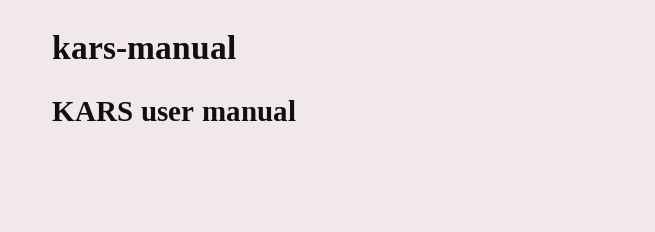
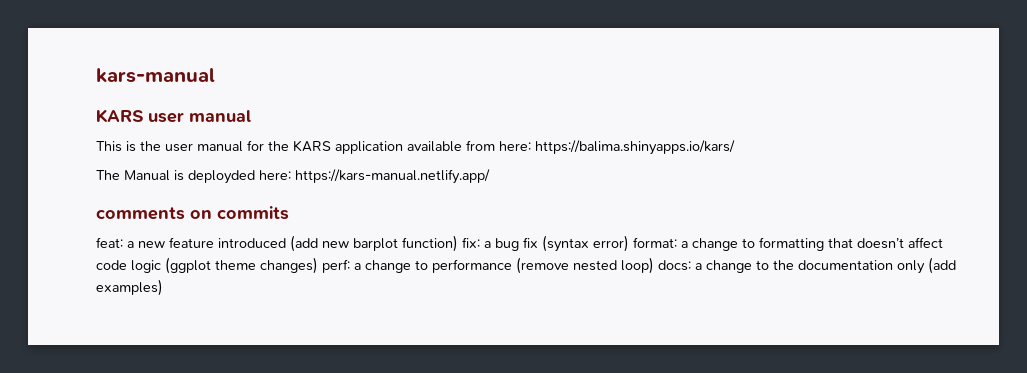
(296, 110) none -> [96,140,735,155] [96,169,490,184] [96,206,289,220] [96,235,943,252] [96,257,956,274] [96,279,163,296] // This is the user manual for the KARS application available from here: https://balima.shinyapps.io/kars/ // The Manual is deployded here: https://kars-manual.netlify.app/ // comments on commits // feat: a new feature introduced (add new barplot function) fix: a bug fix (syntax error) format: a change to formatting that doesn’t affect code logic (ggplot theme changes) perf: a change to performance (remove nested loop) docs: a change to the documentation only (add examples)

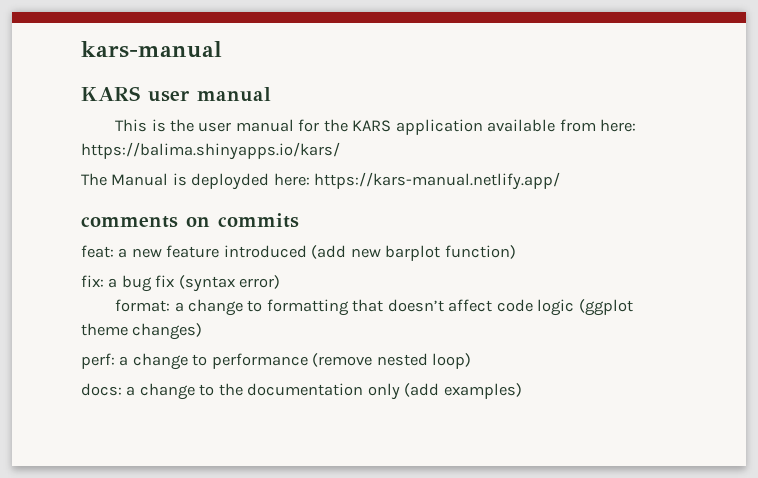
(458, 243) none -> (516, 252) //
(629, 243) none -> (281, 282) //
(318, 265) none -> (203, 331) //
(654, 265) none -> (472, 361) //

